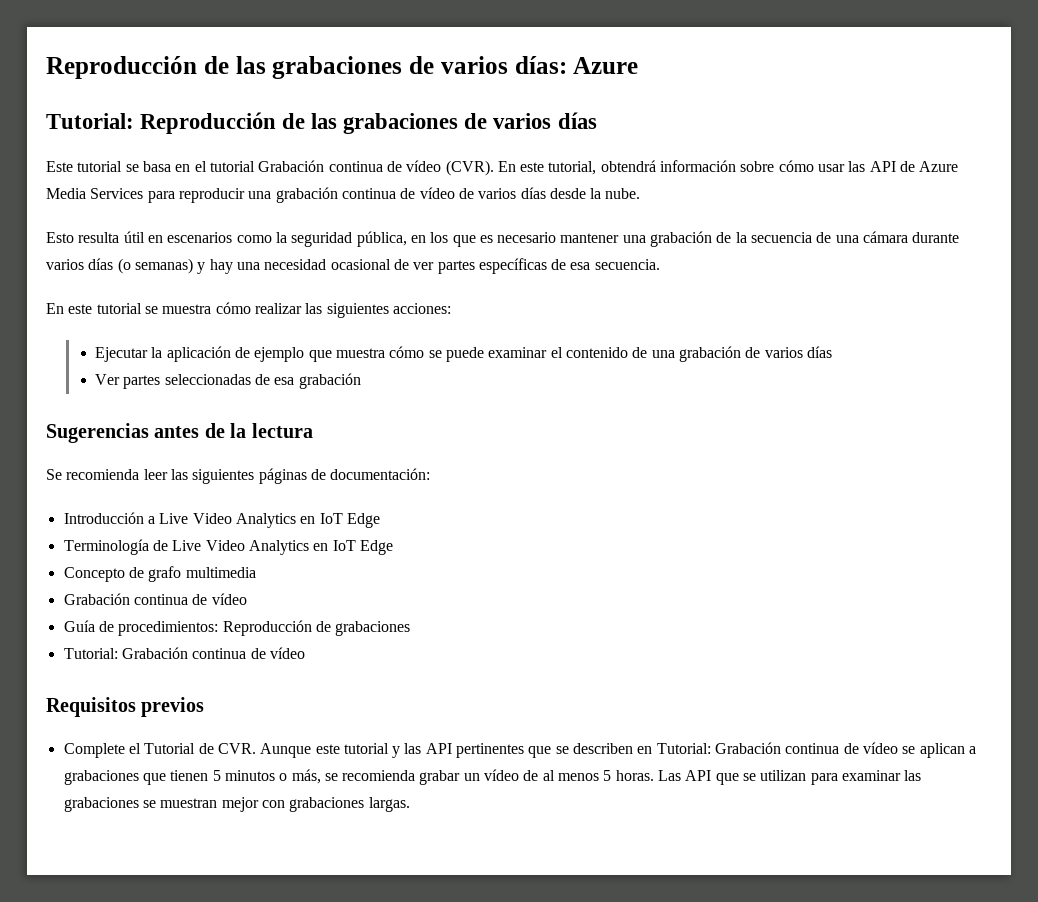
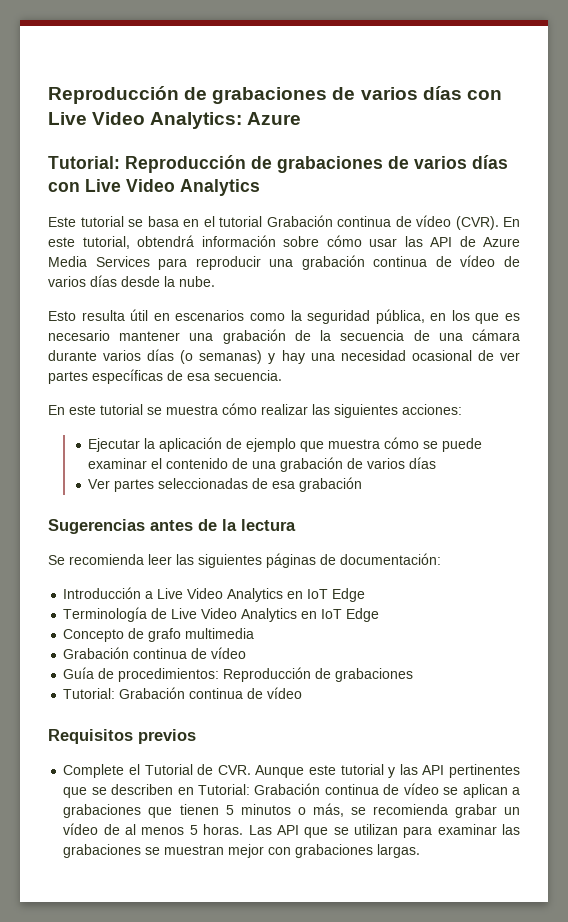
[46,56,567,79] Reproducción de las grabaciones de varios días: -> [48,86,502,104] [48,112,243,129] Reproducción de grabaciones de varios días con Live Video Analytics:
[311,112,597,134] las grabaciones de varios días -> [277,155,508,173] [48,179,260,196] grabaciones de varios días con Live Video Analytics

